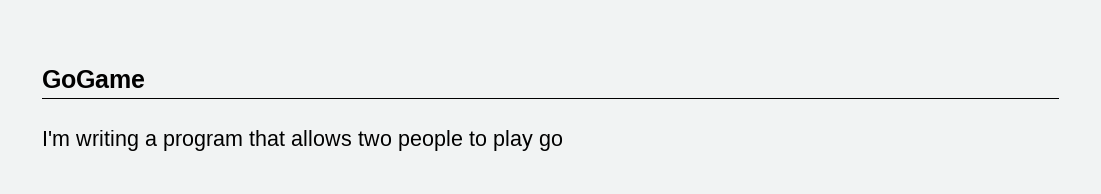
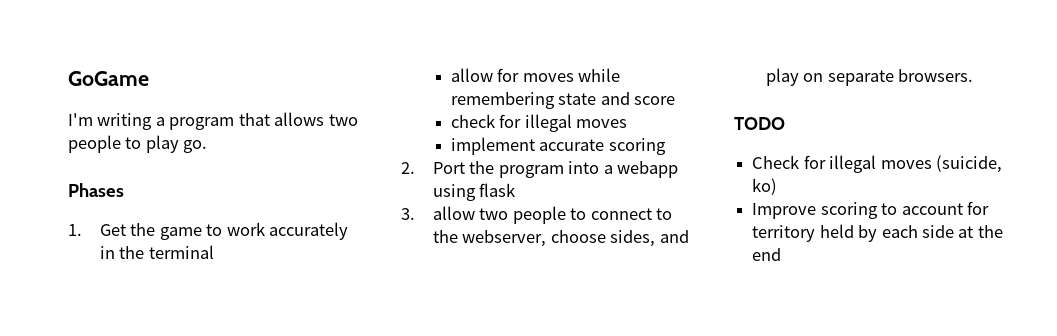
[539,134,563,151] go -> [183,140,208,153] [68,183,124,197] [68,222,349,240] [99,245,214,259] [450,68,621,82] [450,92,676,109] [450,114,628,132] [450,137,666,155] [401,161,679,178] [432,183,516,201] [401,206,673,224] [432,230,689,247] [765,68,974,86] [734,117,785,130] [752,155,1002,173] [752,178,778,195] [752,201,989,219] [752,224,1003,242] [752,248,782,261] go. // Phases // 1. Get the game to work accurately in the terminal // allow for moves while remembering state and score // check for illegal moves // implement accurate scoring // 2. Port the program into a webapp using flask // 3. allow two people to connect to the webserver, choose sides, and play on separate browsers. // TODO // Check for illegal moves (suicide, ko) // Improve scoring to account for territory held by each side at the end

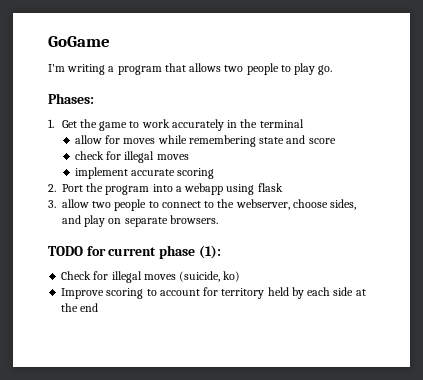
[68,183,124,197] Phases -> [48,93,94,104] Phases:
(785, 123) none -> [86,245,221,259] for current phase (1):

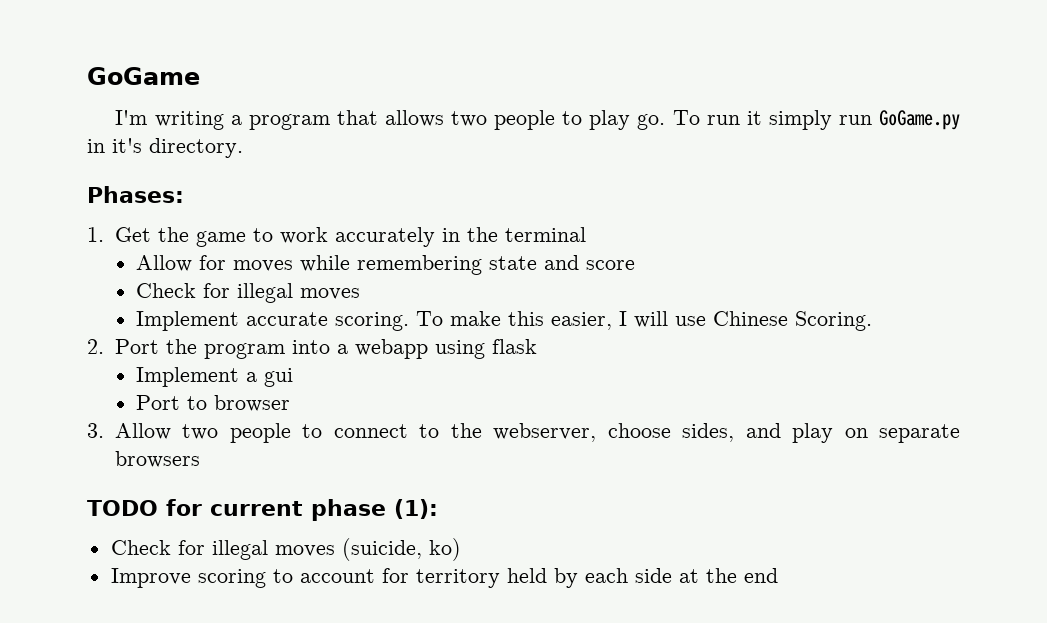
(333, 70) none -> [672,110,961,130] [87,138,243,158] To run it simply run GoGame.py in it's directory.
[74,135,102,144] allow -> [135,255,192,272] Allow
[74,151,104,160] check -> [135,283,196,298] Check
[74,167,215,179] implement accurate scoring -> [135,311,872,331] Implement accurate scoring. To make this easier, I will use Chinese Scoring.
(283, 187) none -> [135,367,293,387] [135,395,290,412] // Implement a gui // Port to browser
[62,199,89,208] allow -> [114,423,171,440] Allow
[169,215,218,224] browsers. -> [114,451,200,468] browsers

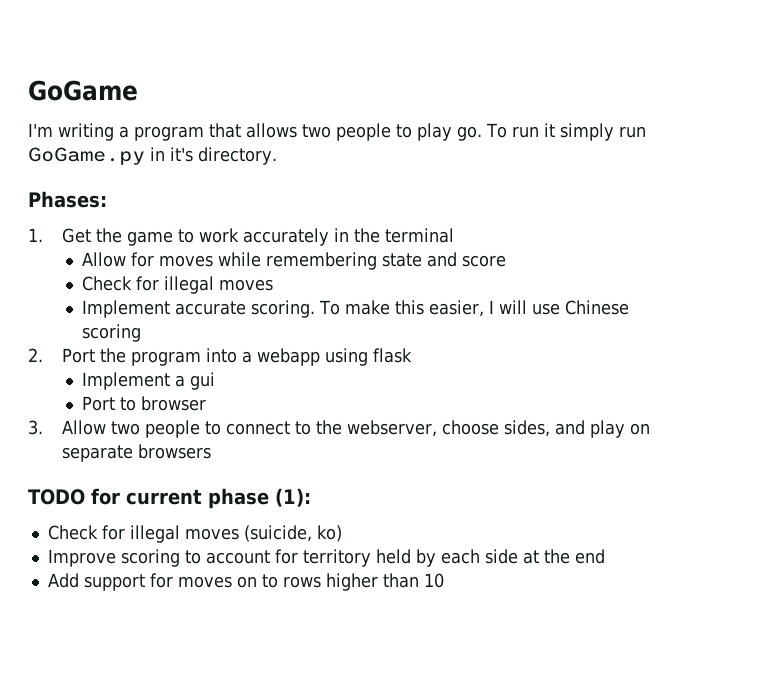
[794,311,872,331] Scoring. -> [82,324,142,342] scoring
(778, 575) none -> [47,573,444,591] // Add support for moves on to rows higher than 10

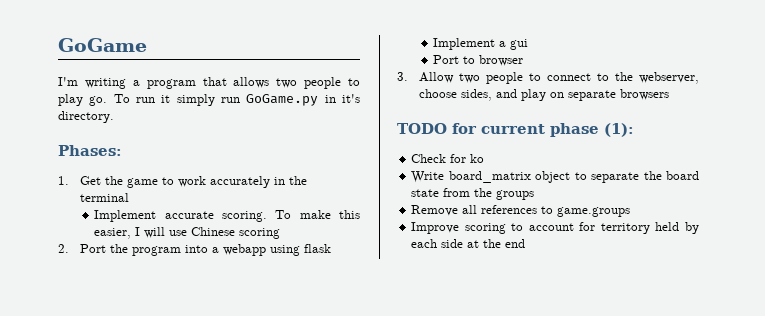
[82,252,507,270] [82,276,274,294] // Allow for moves while remembering state and score // Check for illegal moves -> (130, 197) none
[129,525,342,543] illegal moves (suicide, ko) -> [470,154,485,163] [411,171,699,183] [411,188,535,200] [411,205,631,217] ko // Write board_matrix object to separate the board state from the groups // Remove all references to game.groups
[47,573,444,591] // Add support for moves on to rows higher than 10 -> (526, 243) none

